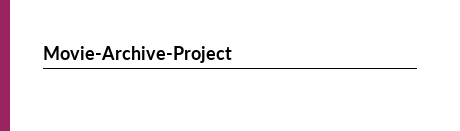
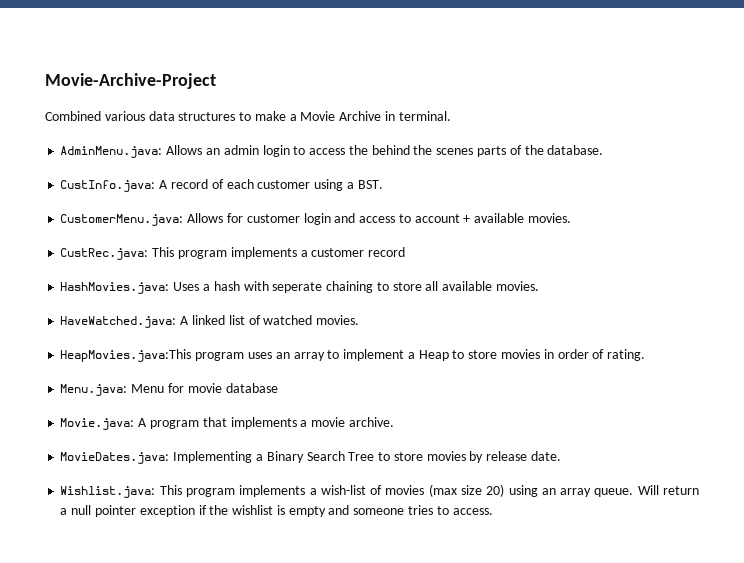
(232, 54) none -> [45,111,451,121] [60,145,604,158] [60,179,383,192] [60,213,571,226] [60,247,406,260] [60,281,539,294] [60,315,360,328] [60,349,646,362] [60,383,278,396] [60,417,394,430] [60,451,561,464] [60,484,700,498] [60,505,493,517] // Combined various data structures to make a Movie Archive in terminal. // AdminMenu.java: Allows an admin login to access the behind the scenes parts of the database. // CustInfo.java: A record of each customer using a BST. // CustomerMenu.java: Allows for customer login and access to account + available movies. // CustRec.java: This program implements a customer record // HashMovies.java: Uses a hash with seperate chaining to store all available movies. // HaveWatched.java: A linked list of watched movies. // HeapMovies.java:This program uses an array to implement a Heap to store movies in order of rating. // Menu.java: Menu for movie database // Movie.java: A program that implements a movie archive. // MovieDates.java: Implementing a Binary Search Tree to store movies by release date. // Wishlist.java: This program implements a wish-list of movies (max size 20) using an array queue. Will return a null pointer exception if the wishlist is empty and someone tries to access.

